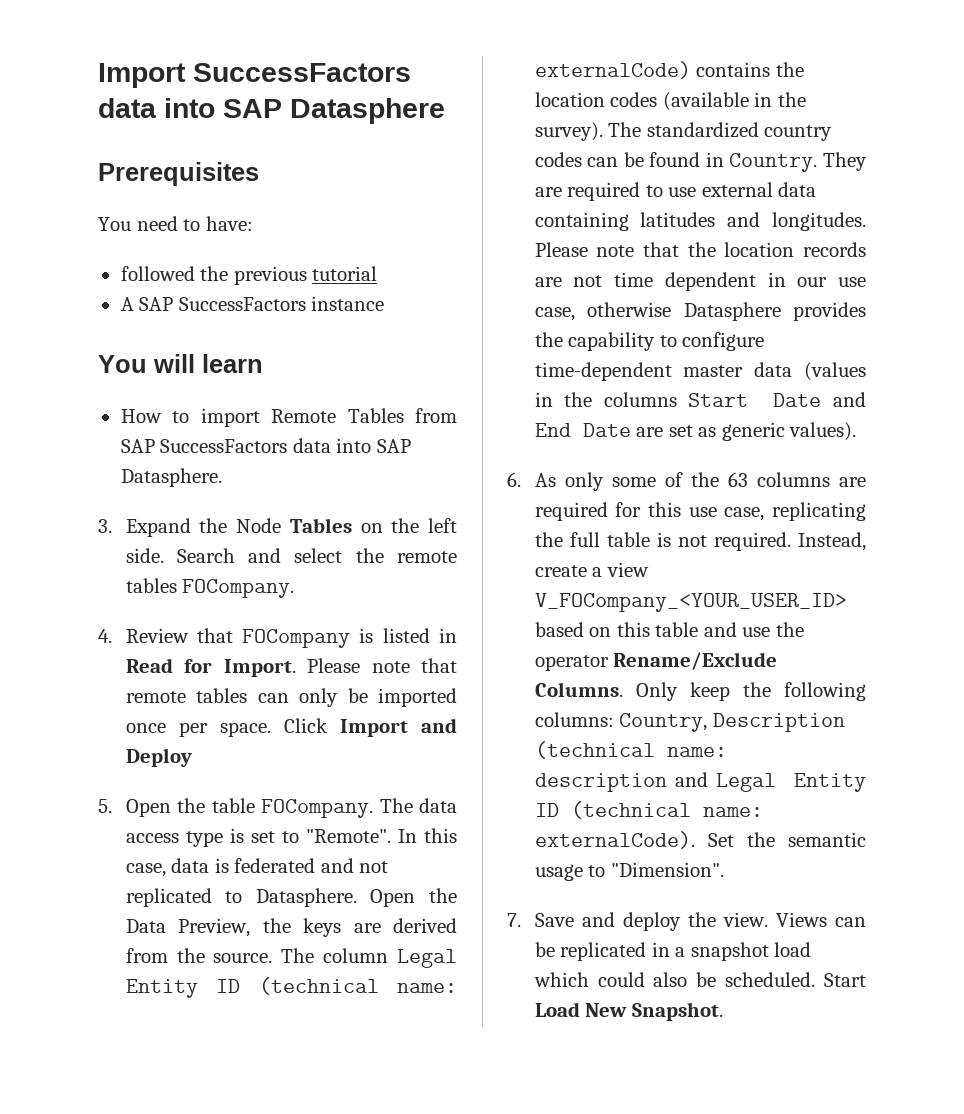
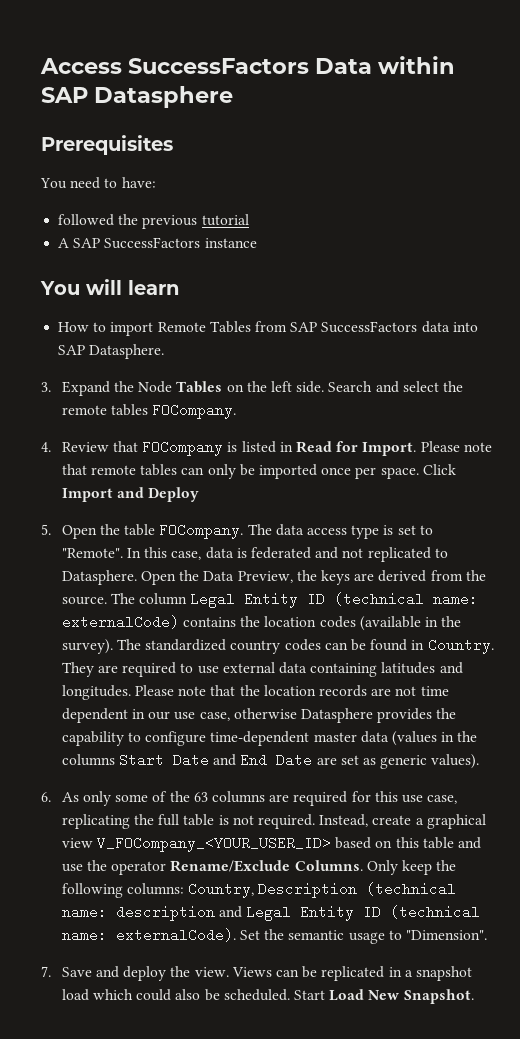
[98,63,411,88] [98,98,215,118] Import SuccessFactors data into -> [40,56,456,74] Access SuccessFactors Data within
(603, 572) none -> [426,814,486,829] graphical

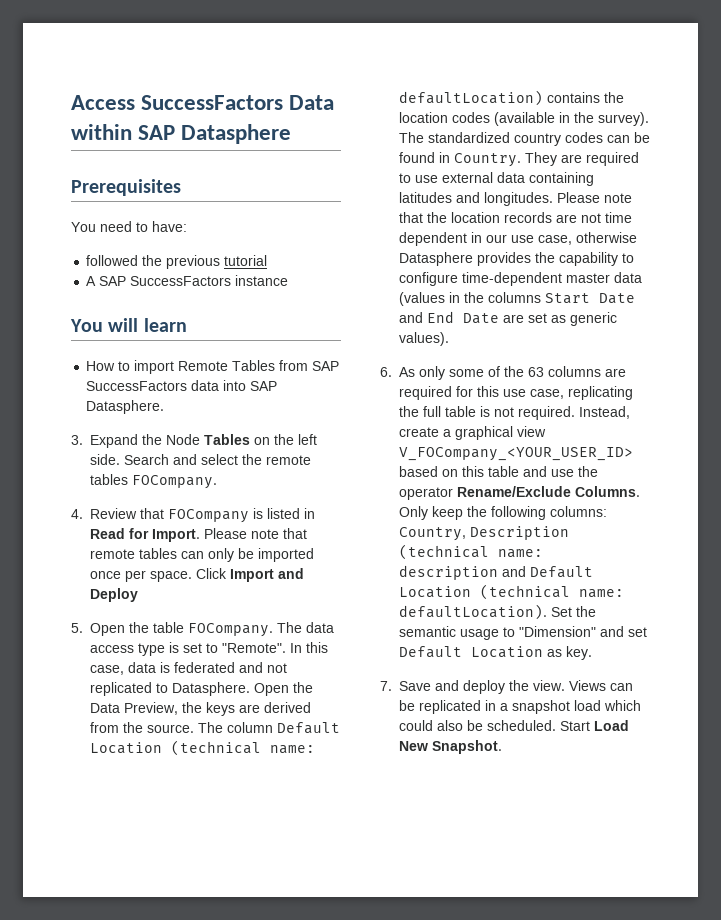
[190,592,479,608] [61,615,179,629] Legal Entity ID (technical name: externalCode) -> [277,722,340,734] [90,740,315,756] [399,90,543,106] Default Location (technical name: defaultLocation)
[246,905,481,921] [61,928,236,942] Legal Entity ID (technical name: externalCode). -> [530,566,593,578] [399,584,624,600] [399,604,547,620] Default Location (technical name: defaultLocation).
[405,930,487,940] "Dimension". -> [519,626,647,637] [399,646,592,660] "Dimension" and set Default Location as key.

